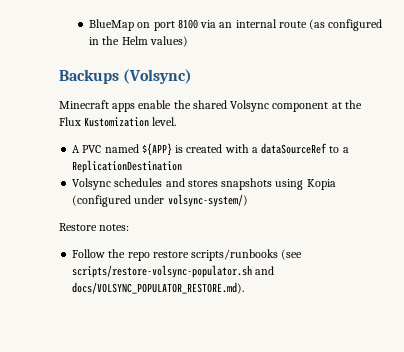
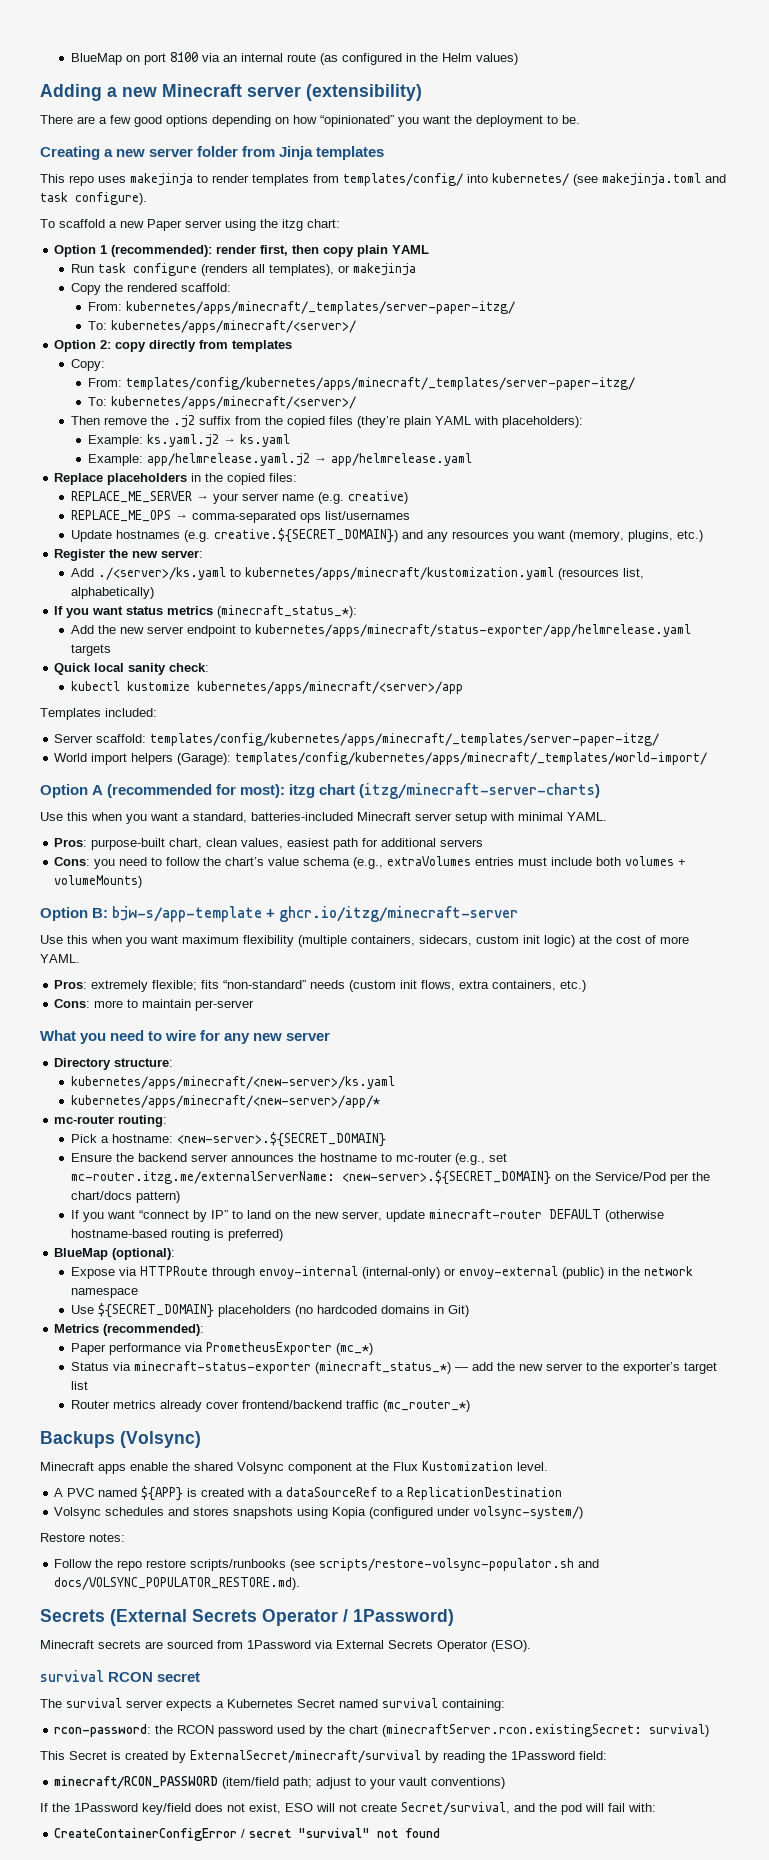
(188, 41) none -> [40,84,422,101] [40,115,580,127] [40,146,385,160] [40,173,726,186] [40,192,147,205] [40,219,340,231] [54,245,430,257] [71,263,417,276] [71,283,232,295] [87,301,515,314] [87,320,356,333] [54,340,293,352] [71,359,106,371] [87,377,635,390] [87,396,356,409] [71,415,584,428] [87,434,290,447] [87,453,472,466] [54,473,298,485] [71,491,409,504] [71,510,411,523] [71,528,704,543] [54,549,204,561] [71,567,645,580] [71,587,155,599] [54,605,358,618] [71,624,692,637] [71,644,112,656] [54,663,210,675] [71,681,464,694] [40,708,157,720] [54,733,660,746] [54,752,708,765] [40,783,601,799] [40,812,607,824] [54,838,484,850] [54,856,687,869] [54,875,143,888] [40,906,519,922] [40,935,689,947] [40,954,80,963] [54,980,587,992] [54,999,255,1011] [40,1030,331,1044] [54,1058,174,1070] [71,1076,396,1089] [71,1095,381,1108] [54,1115,168,1127] [71,1132,387,1147] [71,1153,508,1165] [71,1170,711,1185] [71,1191,181,1203] [71,1209,665,1222] [71,1229,284,1241] [54,1248,176,1260] [71,1266,694,1279] [71,1288,139,1298] [71,1303,470,1318] [54,1324,205,1336] [71,1342,374,1355] [71,1361,718,1374] [71,1381,89,1390] [71,1400,471,1412] // Adding a new Minecraft server (extensibility) // There are a few good options depending on how “opinionated” you want the deployment to be. // Creating a new server folder from Jinja templates // This repo uses makejinja to render templates from templates/config/ into kubernetes/ (see makejinja.toml and task configure). // To scaffold a new Paper server using the itzg chart: // Option 1 (recommended): render first, then copy plain YAML // Run task configure (renders all templates), or makejinja // Copy the rendered scaffold: // From: kubernetes/apps/minecraft/_templates/server-paper-itzg/ // To: kubernetes/apps/minecraft/<server>/ // Option 2: copy directly from templates // Copy: // From: templates/config/kubernetes/apps/minecraft/_templates/server-paper-itzg/ // To: kubernetes/apps/minecraft/<server>/ // Then remove the .j2 suffix from the copied files (they’re plain YAML with placeholders): // Example: ks.yaml.j2 → ks.yaml // Example: app/helmrelease.yaml.j2 → app/helmrelease.yaml // Replace placeholders in the copied files: // REPLACE_ME_SERVER → your server name (e.g. creative) // REPLACE_ME_OPS → comma-separated ops list/usernames // Update hostnames (e.g. creative.${SECRET_DOMAIN}) and any resources you want (memory, plugins, etc.) // Register the new server: // Add ./<server>/ks.yaml to kubernetes/apps/minecraft/kustomization.yaml (resources list, alphabetically) // If you want status metrics (minecraft_status_*): // Add the new server endpoint to kubernetes/apps/minecraft/status-exporter/app/helmrelease.yaml targets // Quick local sanity check: // kubectl kustomize kubernetes/apps/minecraft/<server>/app // Templates included: // Server scaffold: templates/config/kubernetes/apps/minecraft/_templates/server-paper-itzg/ // World import helpers (Garage): templates/config/kubernetes/apps/minecraft/_templates/world-import/ // Option A (recommended for most): itzg chart (itzg/minecraft-server-charts) // Use this when you want a standard, batteries-included Minecraft server setup with minimal YAML. // Pros: purpose-built chart, clean values, easiest path for additional servers // Cons: you need to follow the chart’s value schema (e.g., extraVolumes entries must include both volumes + volumeMounts) // Option B: bjw-s/app-template + ghcr.io/itzg/minecraft-server // Use this when you want maximum flexibility (multiple containers, sidecars, custom init logic) at the cost of more YAML. // Pros: extremely flexible; fits “non-standard” needs (custom init flows, extra containers, etc.) // Cons: more to maintain per-server // What you need to wire for any new server // Directory structure: // kubernetes/apps/minecraft/<new-server>/ks.yaml // kubernetes/apps/minecraft/<new-server>/app/* // mc-router routing: // Pick a hostname: <new-server>.${SECRET_DOMAIN} // Ensure the backend server announces the hostname to mc-router (e.g., set mc-router.itzg.me/externalServerName: <new-server>.${SECRET_DOMAIN} on the Service/Pod per the chart/docs pattern) // If you want “connect by IP” to land on the new server, update minecraft-router DEFAULT (otherwise hostname-based routing is preferred) // BlueMap (optional): // Expose via HTTPRoute through envoy-internal (internal-only) or envoy-external (public) in the network namespace // Use ${SECRET_DOMAIN} placeholders (no hardcoded domains in Git) // Metrics (recommended): // Paper performance via PrometheusExporter (mc_*) // Status via minecraft-status-exporter (minecraft_status_*) — add the new server to the exporter’s target list // Router metrics already cover frontend/backend traffic (mc_router_*)
(245, 288) none -> [40,1609,454,1626] [40,1640,531,1652] [40,1670,201,1682] [40,1698,505,1711] [54,1724,710,1737] [40,1750,607,1763] [54,1776,506,1789] [40,1802,656,1815] [54,1828,441,1841] // Secrets (External Secrets Operator / 1Password) // Minecraft secrets are sourced from 1Password via External Secrets Operator (ESO). // survival RCON secret // The survival server expects a Kubernetes Secret named survival containing: // rcon-password: the RCON password used by the chart (minecraftServer.rcon.existingSecret: survival) // This Secret is created by ExternalSecret/minecraft/survival by reading the 1Password field: // minecraft/RCON_PASSWORD (item/field path; adjust to your vault conventions) // If the 1Password key/field does not exist, ESO will not create Secret/survival, and the pod will fail with: // CreateContainerConfigError / secret "survival" not found

